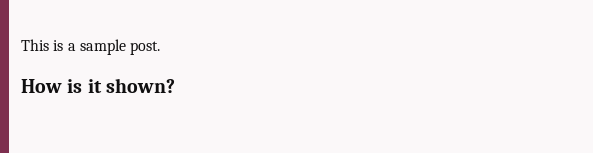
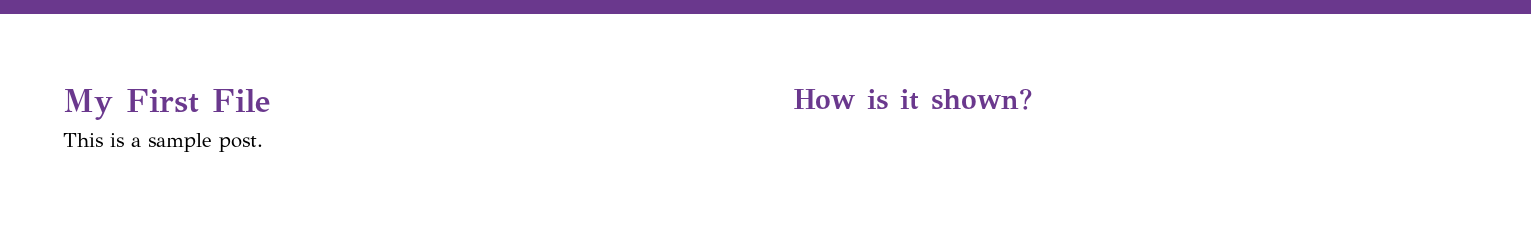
(21, 45) none -> [63,89,271,120] My First File //

